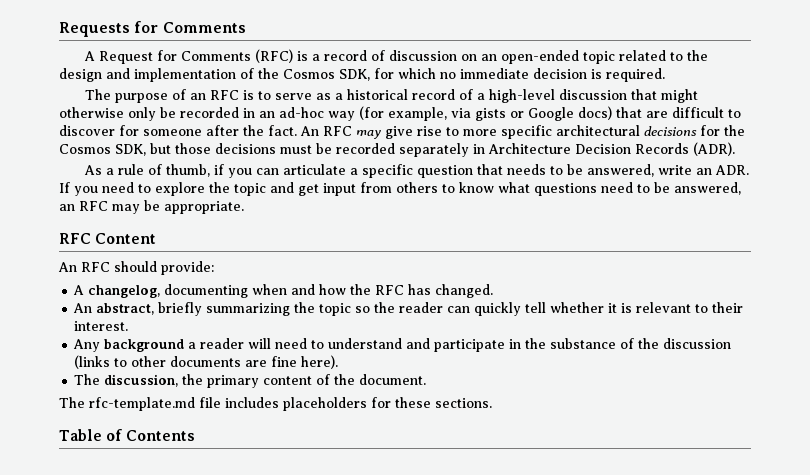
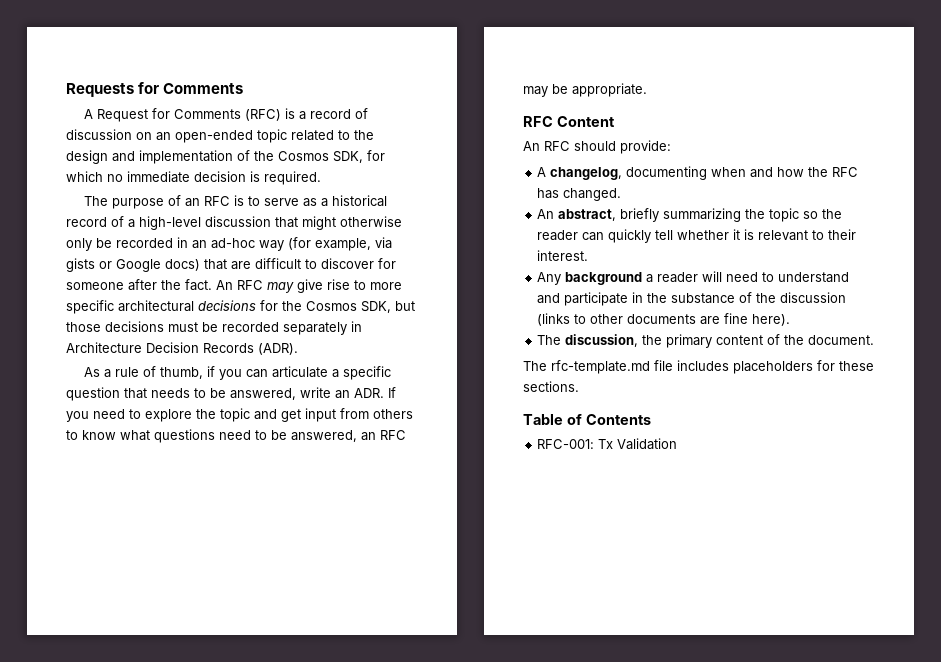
(196, 435) none -> [537,438,678,450] // RFC-001: Tx Validation

